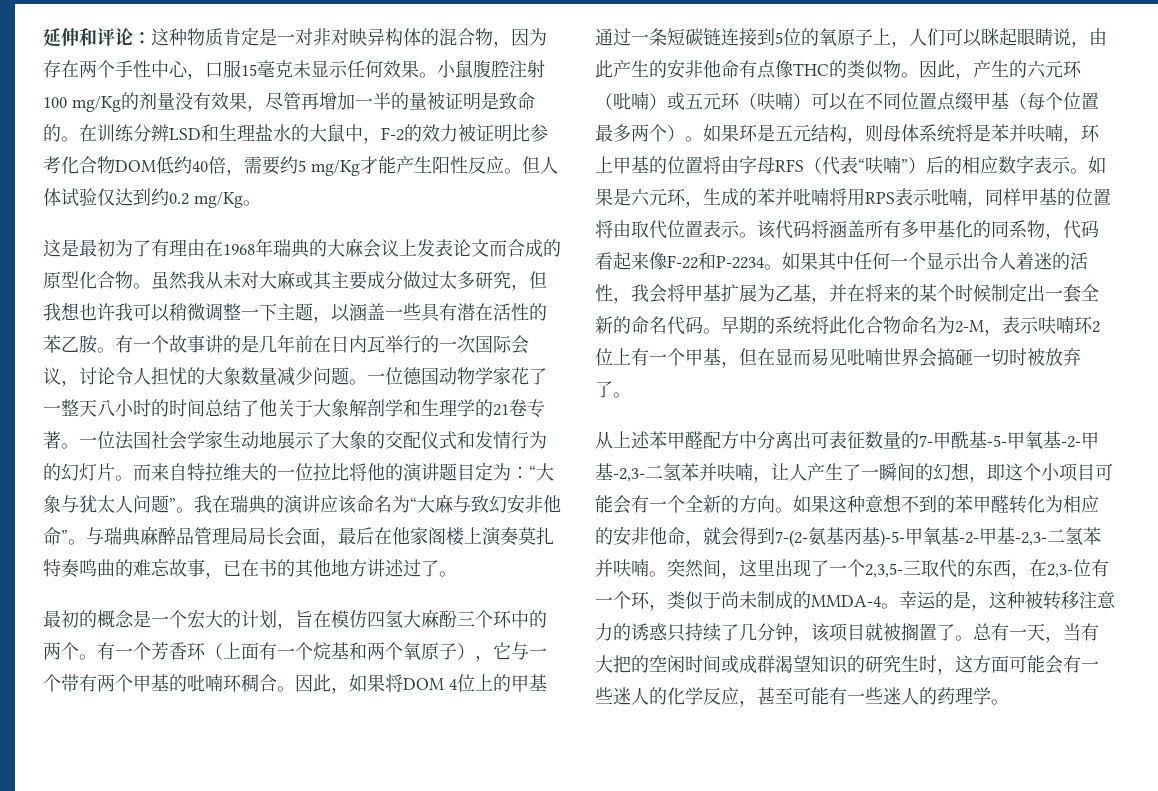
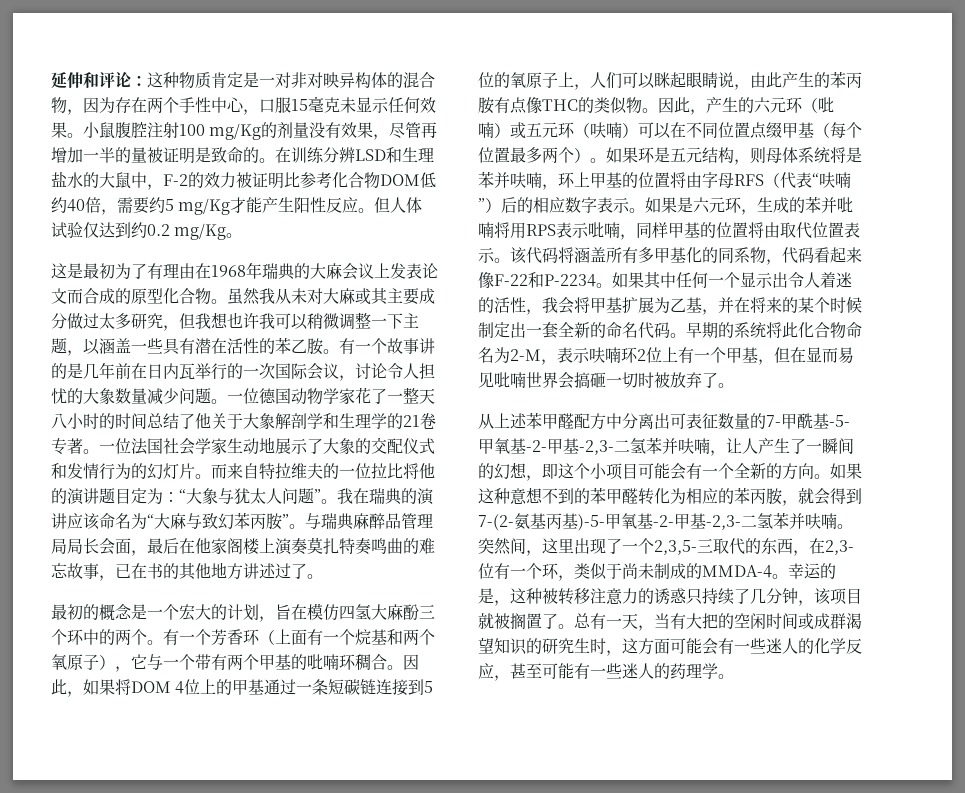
[507,494,561,514] [43,527,61,545] 安非他命 -> [234,512,282,530] 苯丙胺
[667,59,739,79] 安非他命 -> [830,71,862,88] [478,97,494,114] 苯丙胺
[613,526,685,546] 安非他命 -> [734,487,782,505] 苯丙胺

